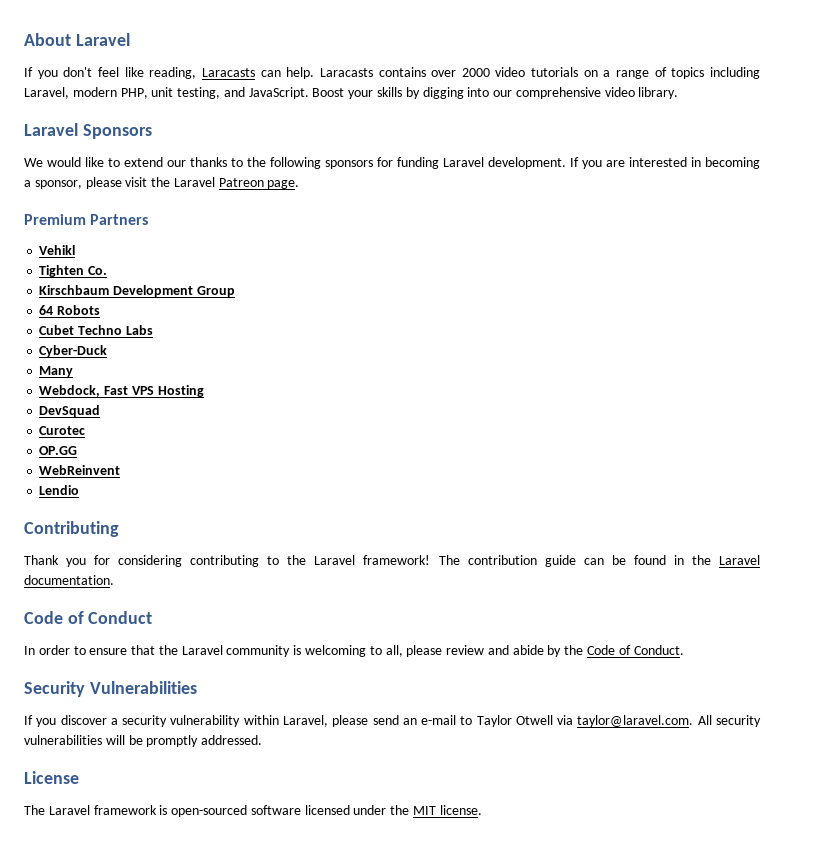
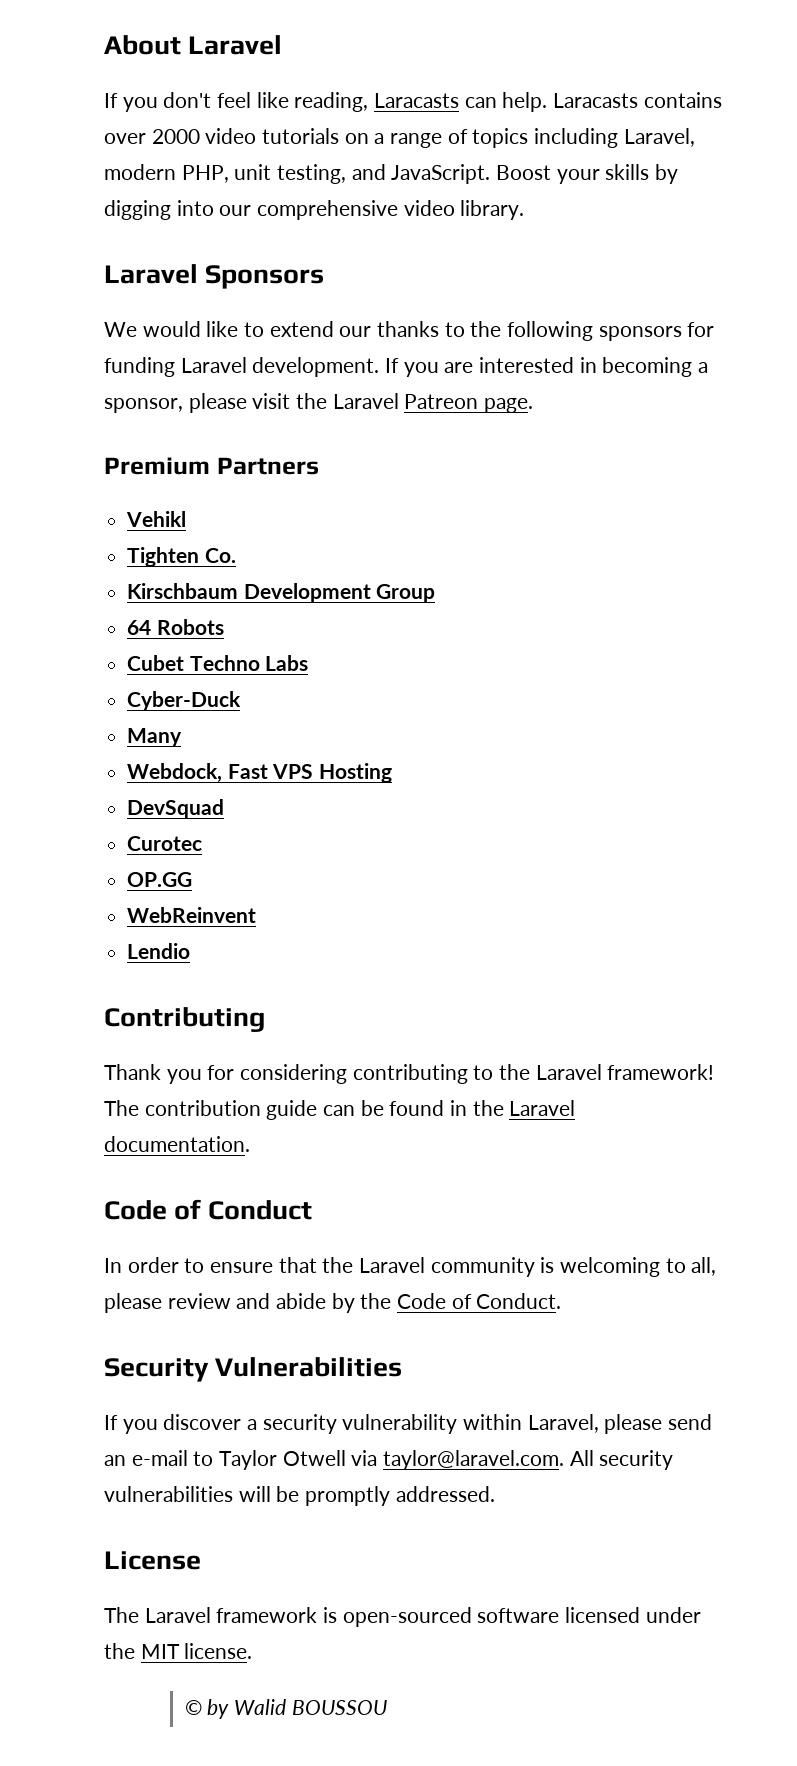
(482, 810) none -> [184,1699,387,1719] // © by Walid BOUSSOU

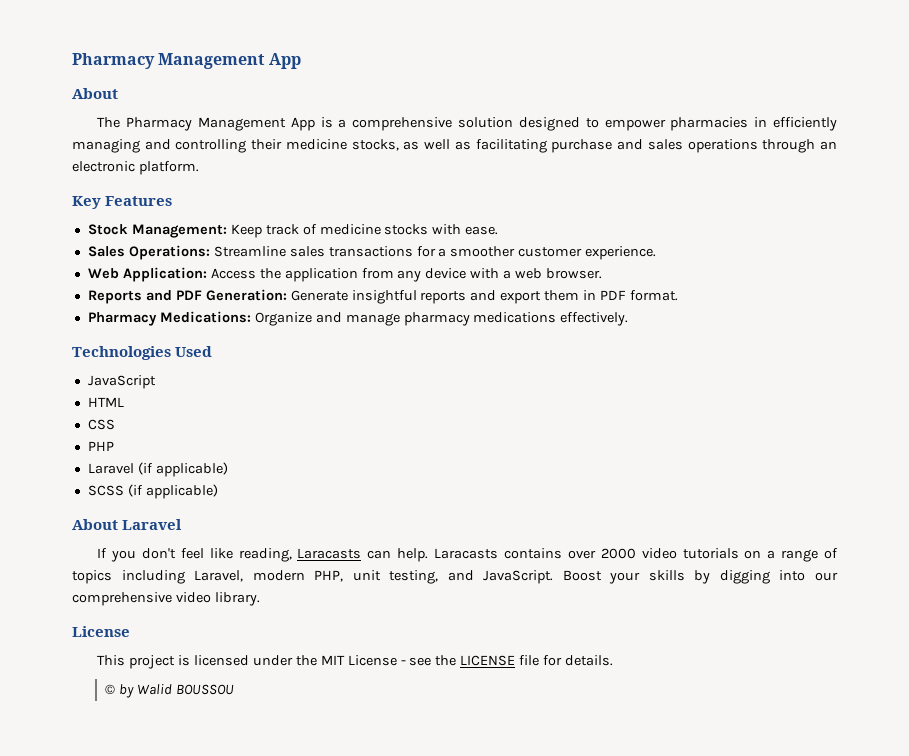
(104, 45) none -> [72,53,301,69] [72,88,118,99] [97,117,837,131] [72,139,838,153] [72,161,199,175] [72,196,173,209] [87,224,499,238] [87,245,657,260] [87,267,603,282] [87,289,678,304] [87,311,629,326] [72,346,213,360] [87,375,156,389] [87,397,124,407] [87,419,115,430] [87,441,114,451] [87,462,228,477] [87,484,218,499] Pharmacy Management App // About // The Pharmacy Management App is a comprehensive solution designed to empower pharmacies in efficiently managing and controlling their medicine stocks, as well as facilitating purchase and sales operations through an electronic platform. // Key Features // Stock Management: Keep track of medicine stocks with ease. // Sales Operations: Streamline sales transactions for a smoother customer experience. // Web Application: Access the application from any device with a web browser. // Reports and PDF Generation: Generate insightful reports and export them in PDF format. // Pharmacy Medications: Organize and manage pharmacy medications effectively. // Technologies Used // JavaScript // HTML // CSS // PHP // Laravel (if applicable) // SCSS (if applicable) //
[104,264,325,289] [104,321,715,341] [104,357,709,377] [104,393,534,413] [104,457,319,475] [126,511,187,527] [127,547,236,567] [127,583,436,603] [127,619,224,635] [127,655,309,671] [127,691,242,711] [127,728,183,747] [127,763,393,783] [127,799,225,819] [127,836,203,851] [127,872,193,887] [127,907,257,923] [127,943,191,959] [104,1007,265,1032] [104,1064,715,1084] [104,1100,576,1120] [104,1136,250,1152] [104,1199,312,1220] [104,1257,717,1277] [104,1293,562,1313] [104,1357,403,1382] [104,1414,713,1434] [104,1450,674,1470] [104,1486,495,1506] [104,1551,201,1570] [104,1607,701,1627] [104,1643,253,1659] Laravel Sponsors // We would like to extend our thanks to the following sponsors for funding Laravel development. If you are interested in becoming a sponsor, please visit the Laravel Patreon page. // Premium Partners // Vehikl // Tighten Co. // Kirschbaum Development Group // 64 Robots // Cubet Techno Labs // Cyber-Duck // Many // Webdock, Fast VPS Hosting // DevSquad // Curotec // OP.GG // WebReinvent // Lendio // Contributing // Thank you for considering contributing to the Laravel framework! The contribution guide can be found in the Laravel documentation. // Code of Conduct // In order to ensure that the Laravel community is welcoming to all, please review and abide by the Code of Conduct. // Security Vulnerabilities // If you discover a security vulnerability within Laravel, please send an e-mail to Taylor Otwell via taylor@laravel.com. All security vulnerabilities will be promptly addressed. // License // The Laravel framework is open-sourced software licensed under the MIT license. -> [72,626,130,637] [97,655,614,669] License // This project is licensed under the MIT License - see the LICENSE file for details.

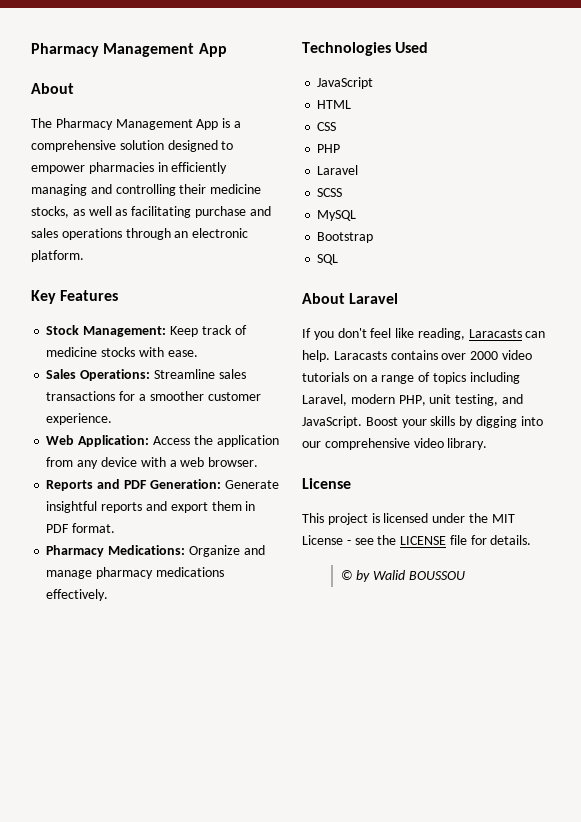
[137,462,228,477] (if applicable) -> (359, 170) none
[127,484,218,499] (if applicable) -> [317,210,357,221] [317,232,374,243] [317,254,339,265] // MySQL // Bootstrap // SQL

